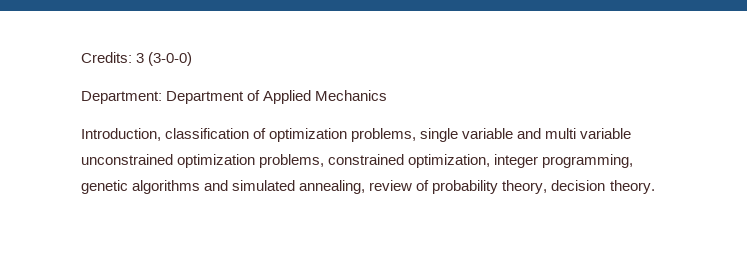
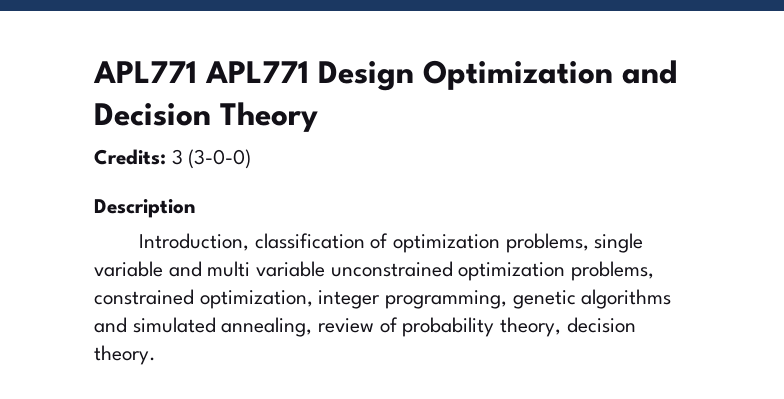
[81,52,193,66] [81,90,388,104] Credits: 3 (3-0-0) // Department: Department of Applied Mechanics -> [93,60,677,91] [94,102,318,132] [94,149,252,169] [94,199,196,218] APL771 APL771 Design Optimization and Decision Theory // Credits: 3 (3-0-0) // Description

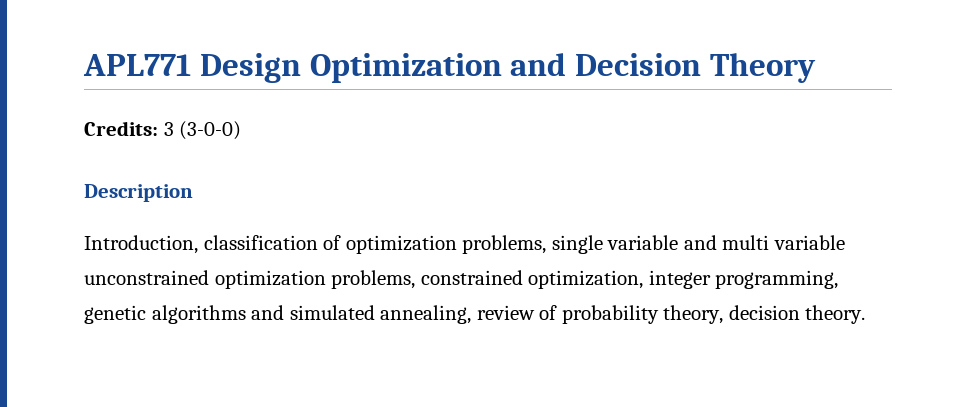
[93,61,309,83] APL771 APL771 -> [83,54,191,76] APL771

